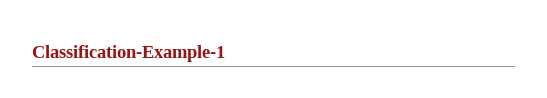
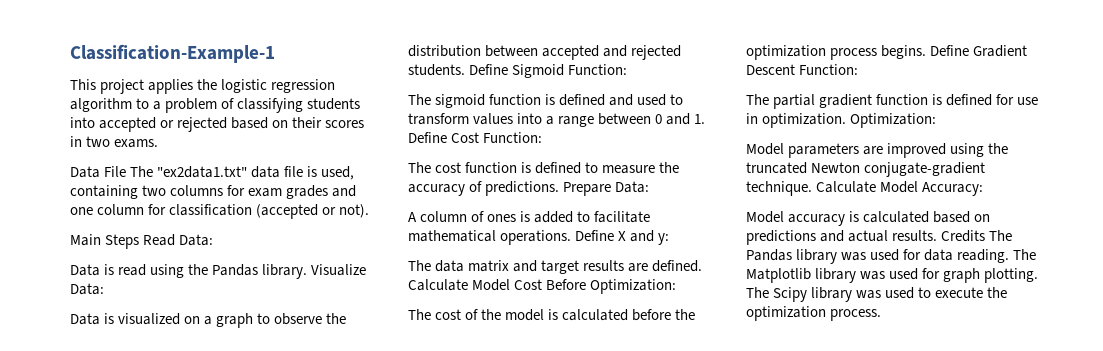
(225, 53) none -> [70,79,336,94] [70,98,361,113] [70,117,365,132] [70,136,159,148] [70,166,355,180] [70,185,357,199] [70,204,370,219] [70,234,214,249] [70,264,367,279] [70,283,104,295] [70,313,347,328] [408,45,682,60] [408,64,628,78] [408,94,684,108] [408,113,706,127] [408,132,543,143] [408,162,680,174] [408,181,650,196] [408,211,651,223] [408,230,670,245] [408,260,703,274] [408,279,677,294] [408,309,696,321] [746,45,1028,60] [746,64,859,75] [746,94,1039,109] [746,113,937,128] [746,143,1009,158] [746,162,986,177] [746,181,984,196] [746,211,991,226] [746,230,1013,245] [746,249,1037,264] [746,268,1039,283] [746,287,1008,302] [746,306,882,321] // This project applies the logistic regression algorithm to a problem of classifying students into accepted or rejected based on their scores in two exams. // Data File The "ex2data1.txt" data file is used, containing two columns for exam grades and one column for classification (accepted or not). // Main Steps Read Data: // Data is read using the Pandas library. Visualize Data: // Data is visualized on a graph to observe the distribution between accepted and rejected students. Define Sigmoid Function: // The sigmoid function is defined and used to transform values into a range between 0 and 1. Define Cost Function: // The cost function is defined to measure the accuracy of predictions. Prepare Data: // A column of ones is added to facilitate mathematical operations. Define X and y: // The data matrix and target results are defined. Calculate Model Cost Before Optimization: // The cost of the model is calculated before the optimization process begins. Define Gradient Descent Function: // The partial gradient function is defined for use in optimization. Optimization: // Model parameters are improved using the truncated Newton conjugate-gradient technique. Calculate Model Accuracy: // Model accuracy is calculated based on predictions and actual results. Credits The Pandas library was used for data reading. The Matplotlib library was used for graph plotting. The Scipy library was used to execute the optimization process.

